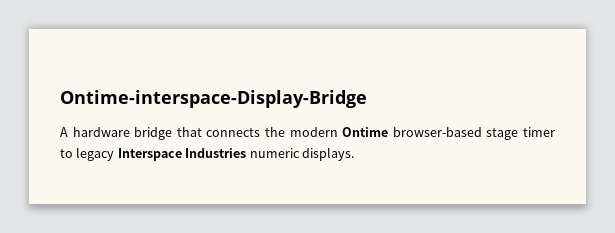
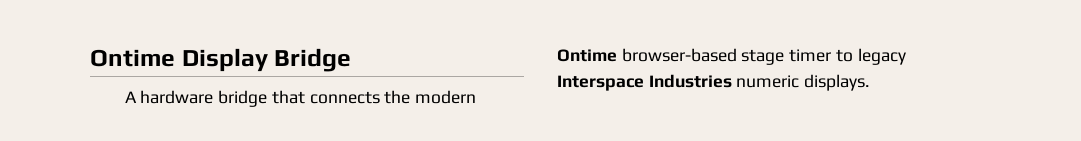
[60,90,367,108] Ontime-interspace-Display-Bridge -> [90,48,352,72] Ontime Display Bridge

